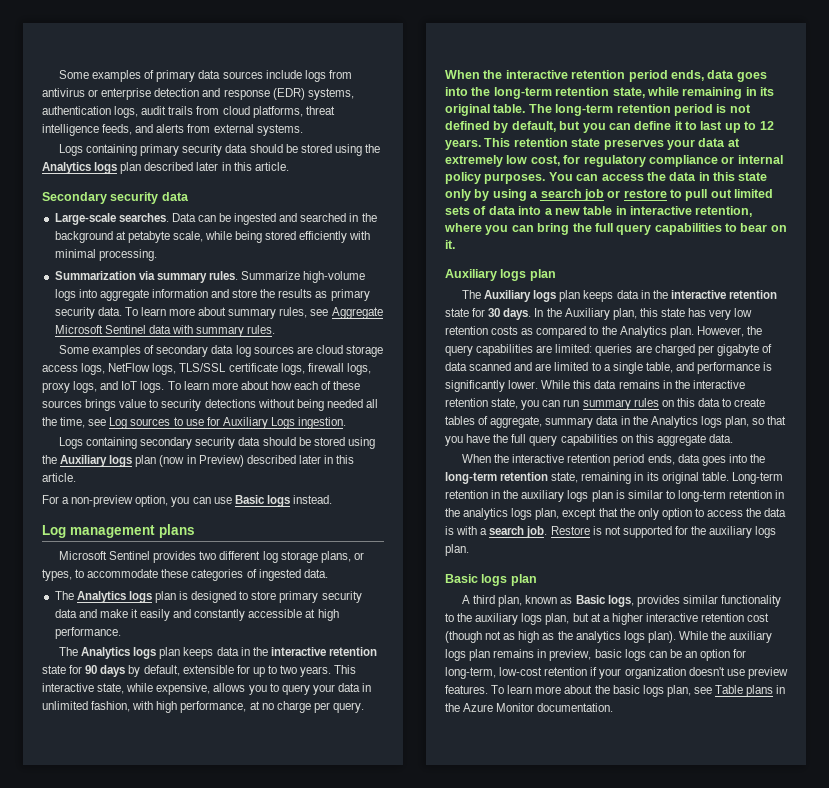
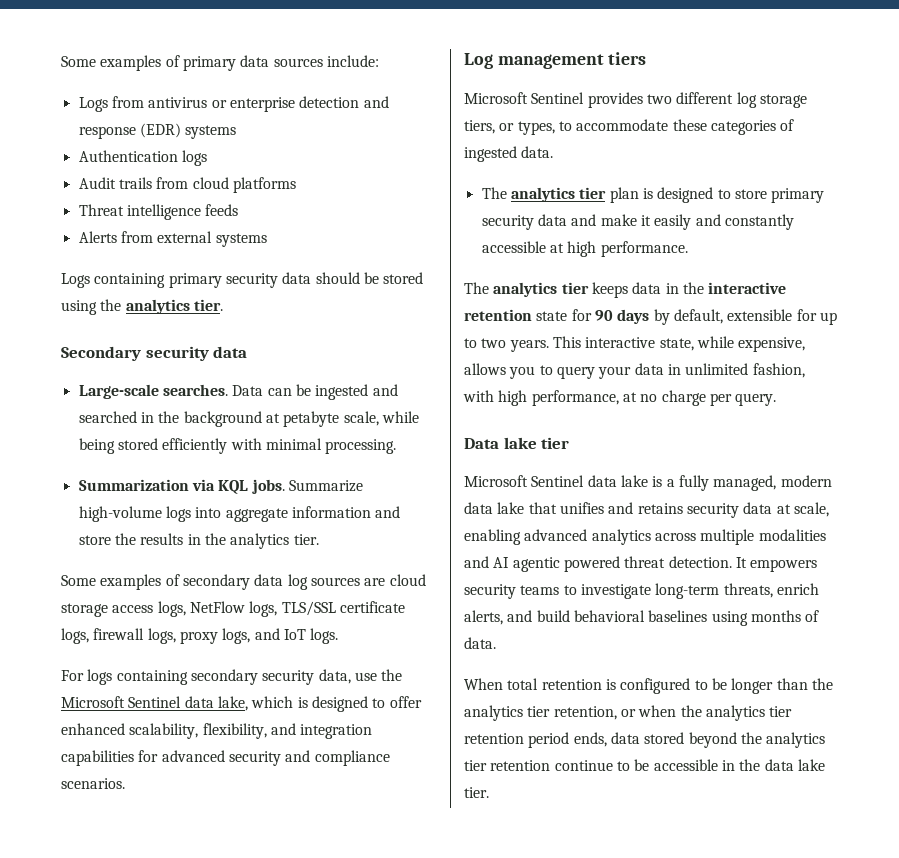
[265,70,326,82] include logs -> [326,55,379,67] [78,97,108,112] include: // Logs
[307,88,354,100] [42,106,335,118] [42,124,185,136] systems, authentication logs, audit trails from cloud platforms, threat intelligence feeds, and alerts -> [185,125,237,139] [78,150,207,166] [78,177,296,193] [78,204,239,220] [78,231,117,243] systems // Authentication logs // Audit trails from cloud platforms // Threat intelligence feeds // Alerts
[256,124,303,136] systems. -> [215,233,267,247] systems
[42,162,289,174] Analytics logs plan described later in this article. -> [125,299,223,314] analytics tier.
[156,271,238,283] summary rules. -> [218,479,285,494] KQL jobs.
[315,289,370,301] [54,307,383,319] [54,325,276,337] as primary security data. To learn more about summary rules, see Aggregate Microsoft Sentinel data with summary rules. -> [187,533,319,549] in the analytics tier.
[167,381,361,390] [42,399,378,411] [42,417,347,429] [59,437,375,449] [42,455,355,467] [42,473,76,482] [42,495,332,507] To learn more about how each of these sources brings value to security detections without being needed all the time, see Log sources to use for Auxiliary Logs ingestion. // Logs containing secondary security data should be stored using the Auxiliary logs plan (now in Preview) described later in this article. // For a non-preview option, you can use Basic logs instead. -> [61,669,403,685] [61,696,422,712] [61,723,373,739] [61,750,390,766] [61,778,125,789] // For logs containing secondary security data, use the Microsoft Sentinel data lake, which is designed to offer enhanced scalability, flexibility, and integration capabilities for advanced security and compliance scenarios.
[159,524,195,538] plans -> [608,52,647,65] tiers
[320,551,351,563] plans, -> [464,120,495,134] tiers,
[76,591,152,603] Analytics logs -> [510,187,607,202] analytics tier
[81,647,181,659] Analytics logs plan -> [493,282,589,297] analytics tier
[445,70,767,82] [445,87,774,99] [445,104,751,116] [445,121,774,133] [445,138,740,150] [445,155,783,167] [445,172,768,184] [445,189,774,201] [445,206,753,217] [444,223,787,235] [445,240,455,249] [445,269,556,281] [462,290,778,302] [445,308,753,320] [445,326,762,338] [445,344,772,356] [445,362,773,374] [445,380,745,392] [445,398,766,410] [445,416,787,428] [445,434,733,446] [462,454,766,466] [445,472,783,484] [445,490,785,502] [445,508,787,520] [445,526,777,538] [445,544,469,556] [445,574,537,586] [462,595,782,607] [445,613,770,625] [445,631,773,643] [445,649,747,661] [445,667,788,679] [445,685,786,697] [445,703,614,712] When the interactive retention period ends, data goes into the long-term retention state, while remaining in its original table. The long-term retention period is not defined by default, but you can define it to last up to 12 years. This retention state preserves your data at extremely low cost, for regulatory compliance or internal policy purposes. You can access the data in this state only by using a search job or restore to pull out limited sets of data into a new table in interactive retention, where you can bring the full query capabilities to bear on it. // Auxiliary logs plan // The Auxiliary logs plan keeps data in the interactive retention state for 30 days. In the Auxiliary plan, this state has very low retention costs as compared to the Analytics plan. However, the query capabilities are limited: queries are charged per gigabyte of data scanned and are limited to a single table, and performance is significantly lower. While this data remains in the interactive retention state, you can run summary rules on this data to create tables of aggregate, summary data in the Analytics logs plan, so that you have the full query capabilities on this aggregate data. // When the interactive retention period ends, data goes into the long-term retention state, remaining in its original table. Long-term retention in the auxiliary logs plan is similar to long-term retention in the analytics logs plan, except that the only option to access the data is with a search job. Restore is not supported for the auxiliary logs plan. // Basic logs plan // A third plan, known as Basic logs, provides similar functionality to the auxiliary logs plan, but at a higher interactive retention cost (though not as high as the analytics logs plan). While the auxiliary logs plan remains in preview, basic logs can be an option for long-term, low-cost retention if your organization doesn't use preview features. To learn more about the basic logs plan, see Table plans in the Azure Monitor documentation. -> [464,437,570,449] [464,475,832,491] [464,502,829,518] [464,529,826,545] [464,556,818,572] [464,583,819,599] [464,610,820,626] [464,637,496,649] [464,678,833,694] [464,705,793,721] [464,732,826,748] [464,759,825,771] [464,787,489,798] Data lake tier // Microsoft Sentinel data lake is a fully managed, modern data lake that unifies and retains security data at scale, enabling advanced analytics across multiple modalities and AI agentic powered threat detection. It empowers security teams to investigate long-term threats, enrich alerts, and build behavioral baselines using months of data. // When total retention is configured to be longer than the analytics tier retention, or when the analytics tier retention period ends, data stored beyond the analytics tier retention continue to be accessible in the data lake tier.

